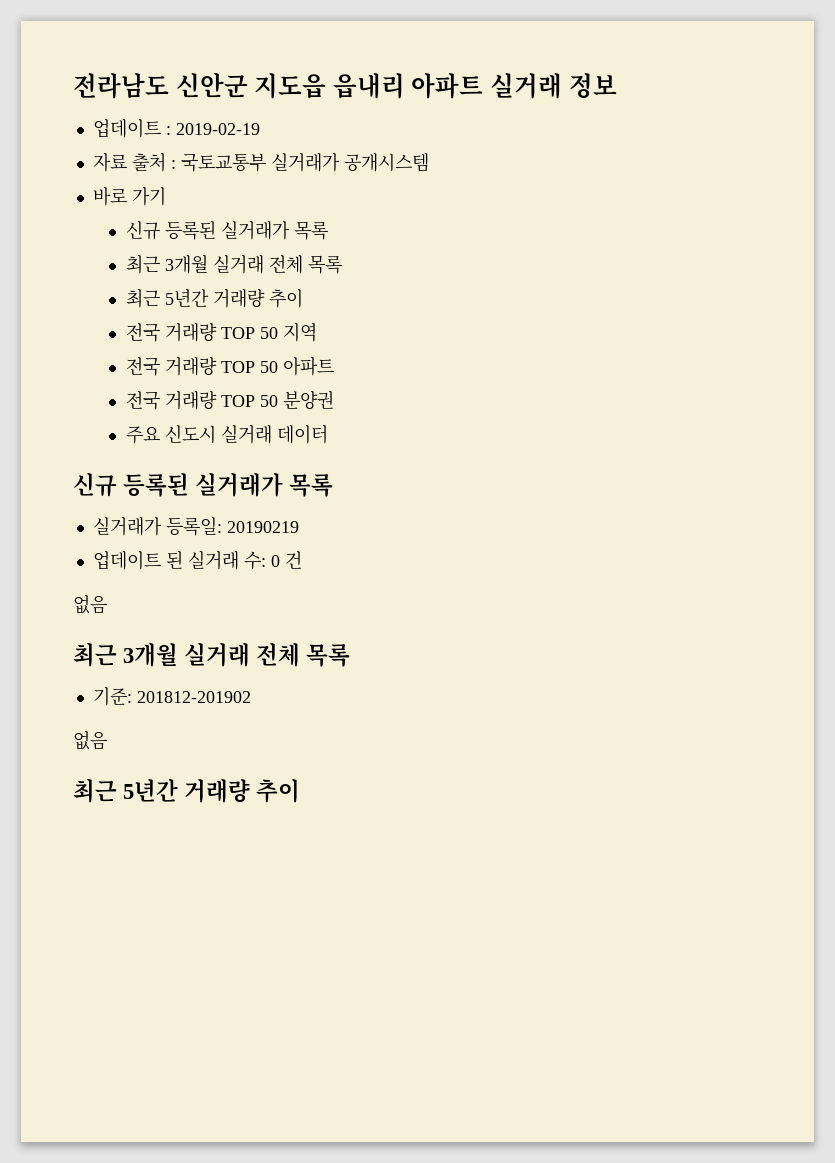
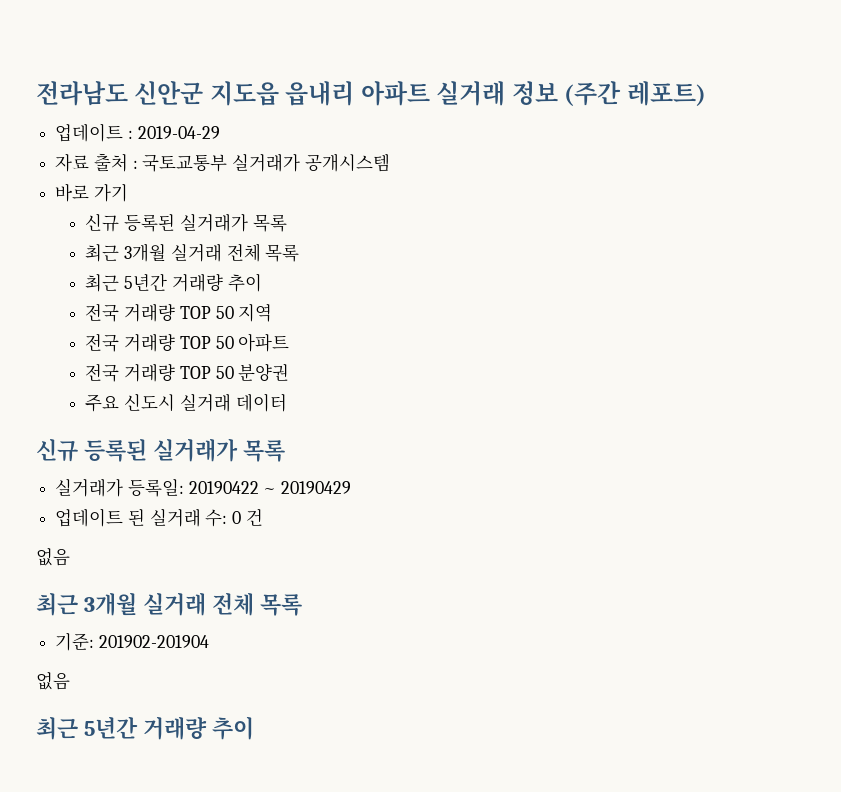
(617, 85) none -> [564,81,706,106] (주간 레포트)
[175,123,260,135] 2019-02-19 -> [137,126,220,139] 2019-04-29
[226,521,299,533] 20190219 -> [188,481,352,494] 20190422 ~ 20190429
[136,691,251,703] 201812-201902 -> [98,635,209,648] 201902-201904

